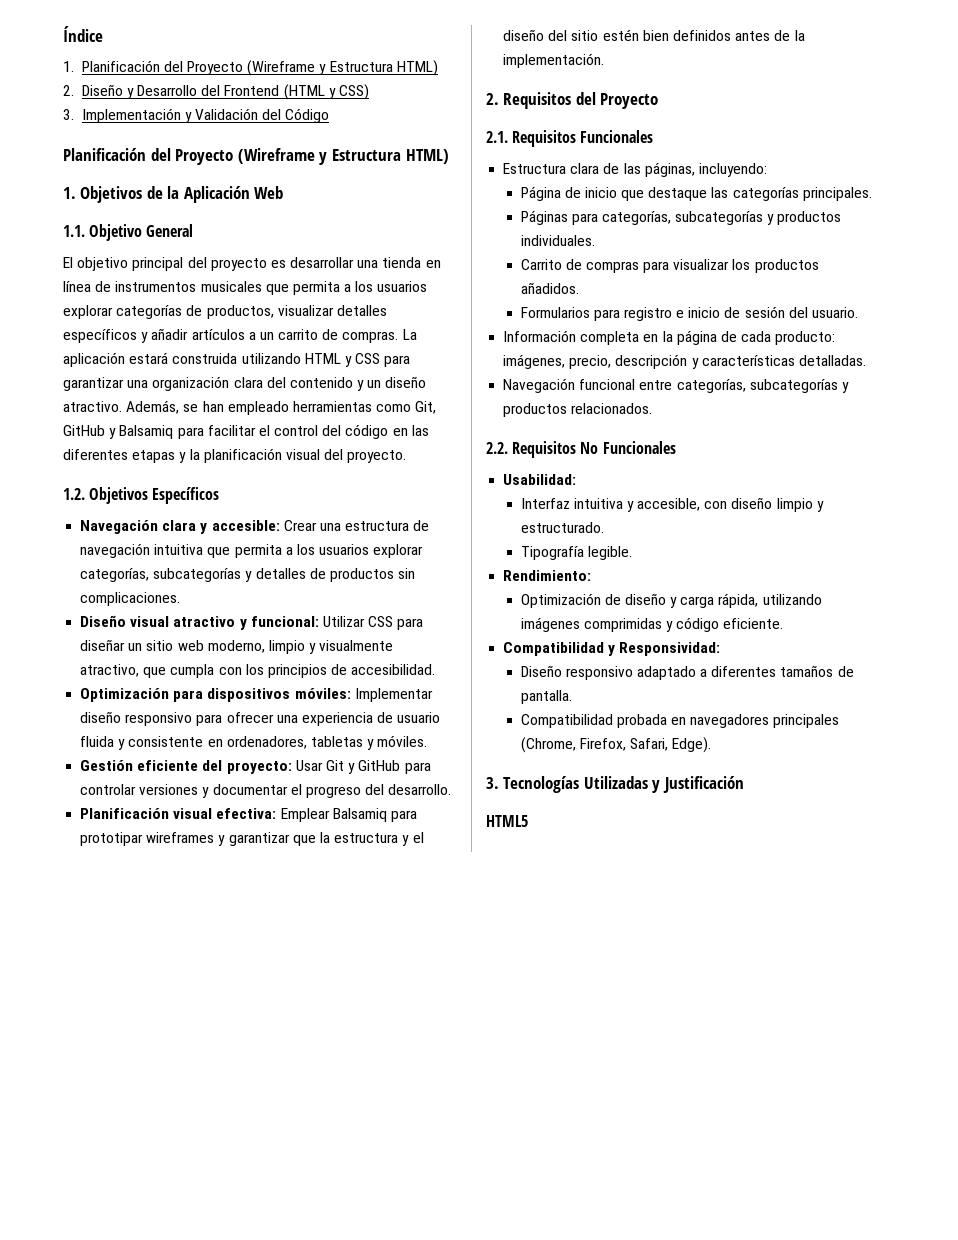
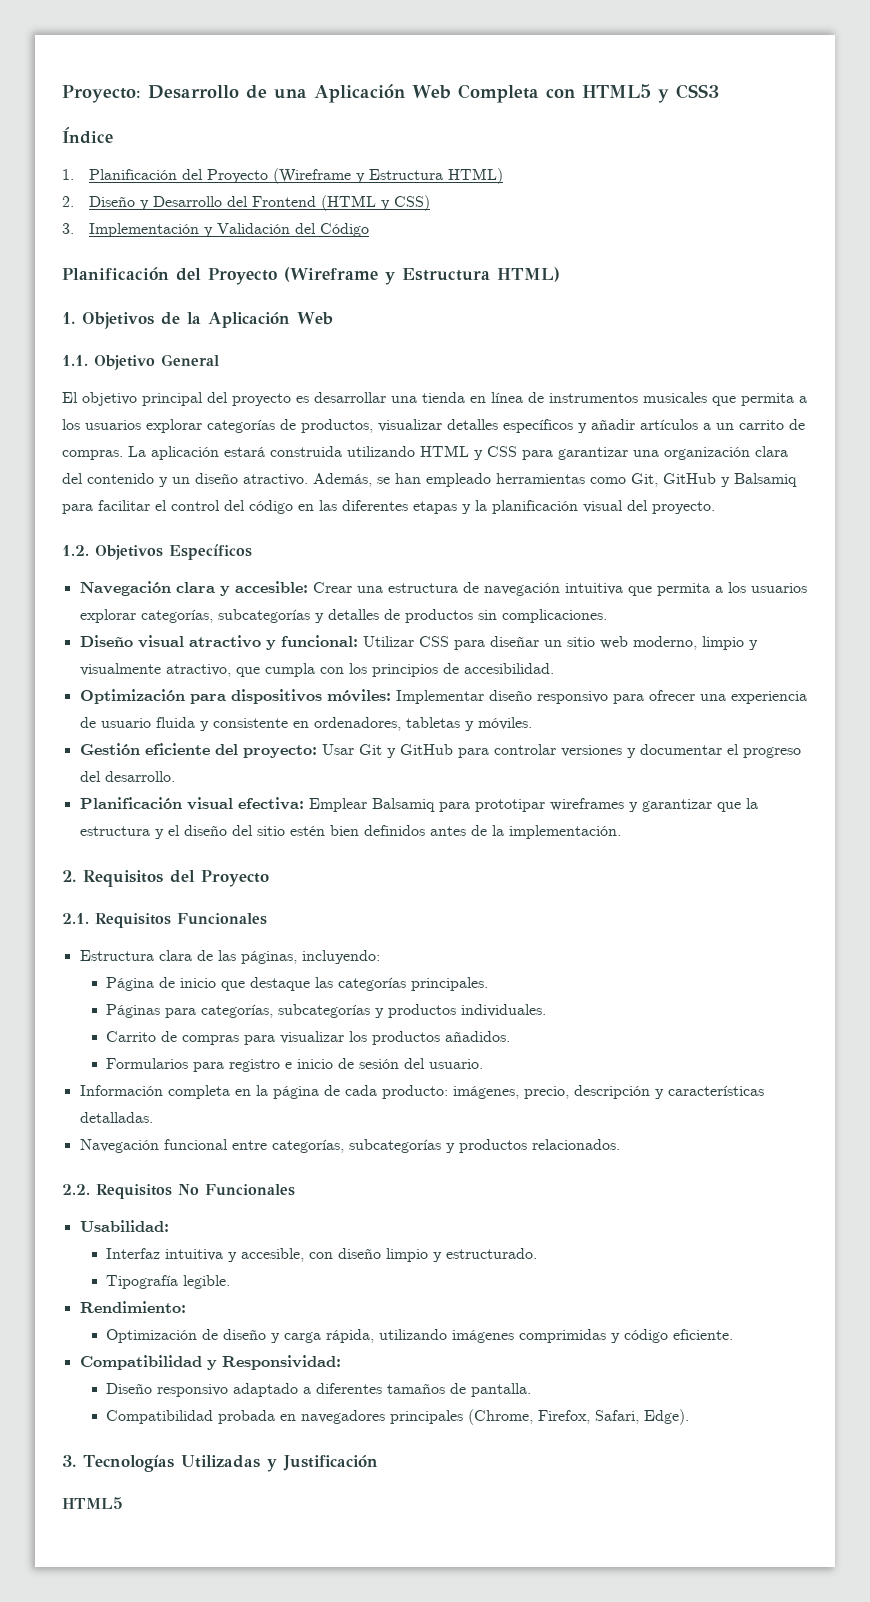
(63, 34) none -> [62,84,719,103] Proyecto: Desarrollo de una Aplicación Web Completa con HTML5 y CSS3 //

